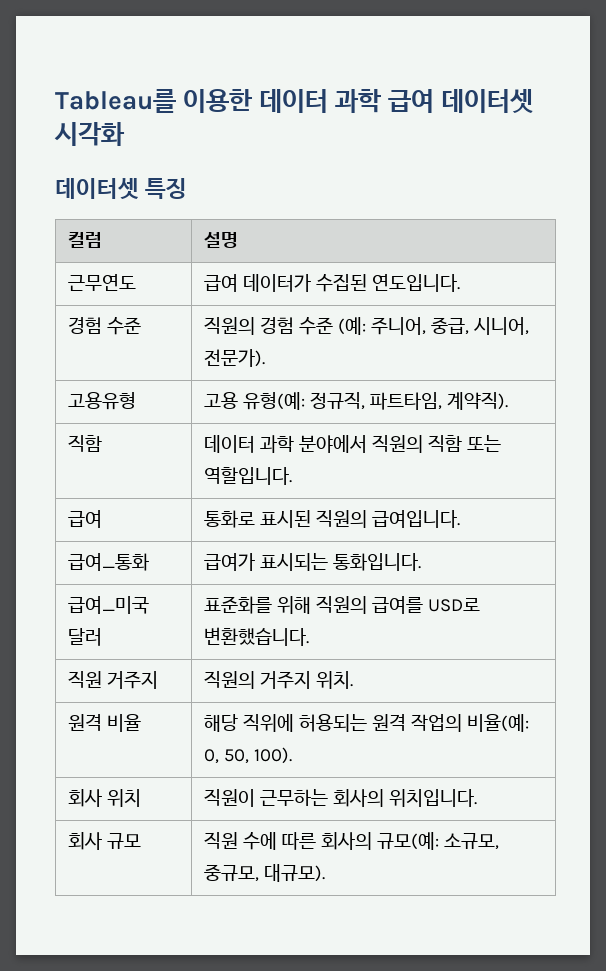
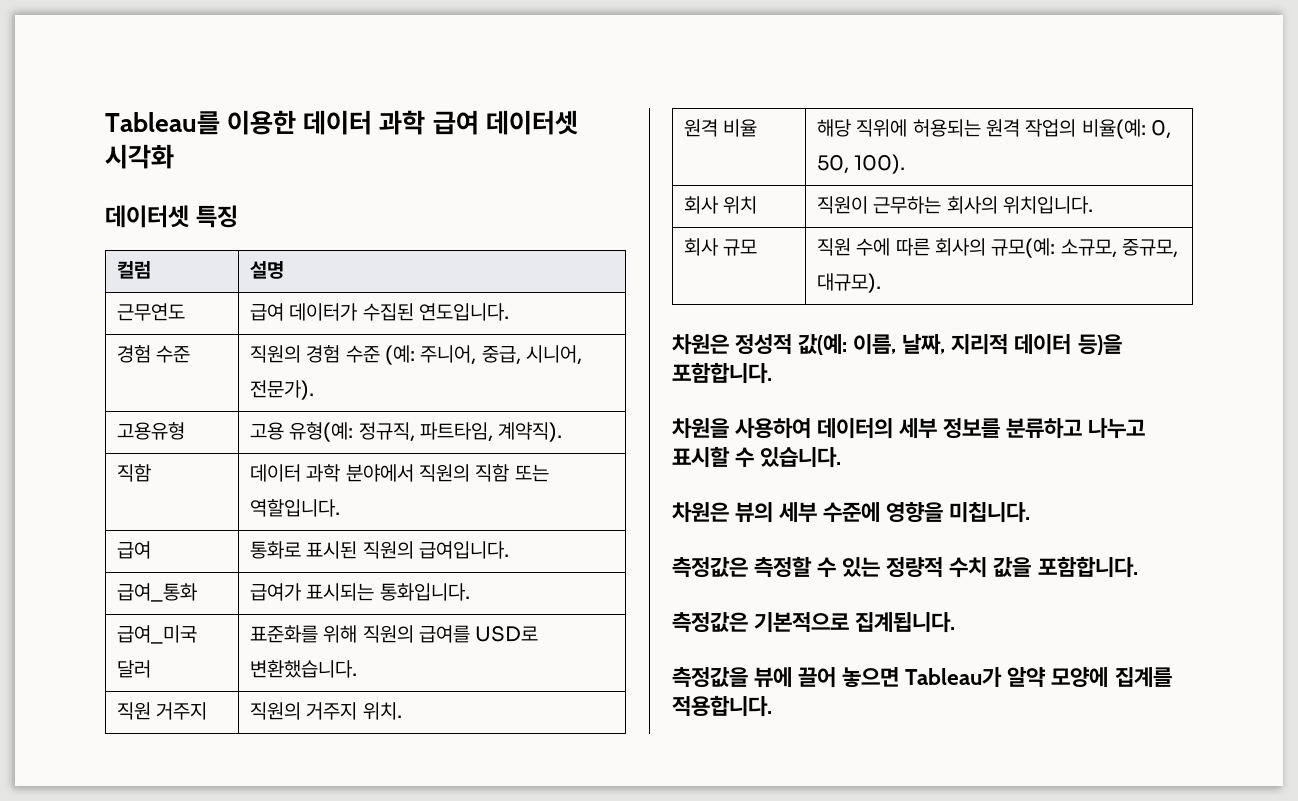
(326, 873) none -> [672,334,1122,355] [672,362,772,384] [672,418,1146,439] [672,446,842,468] [672,501,1031,523] [672,556,1138,578] [672,612,956,633] [672,667,1172,688] [672,695,772,717] // 차원은 정성적 값(예: 이름, 날짜, 지리적 데이터 등)을 포함합니다. // 차원을 사용하여 데이터의 세부 정보를 분류하고 나누고 표시할 수 있습니다. // 차원은 뷰의 세부 수준에 영향을 미칩니다. // 측정값은 측정할 수 있는 정량적 수치 값을 포함합니다. // 측정값은 기본적으로 집계됩니다. // 측정값을 뷰에 끌어 놓으면 Tableau가 알약 모양에 집계를 적용합니다.

